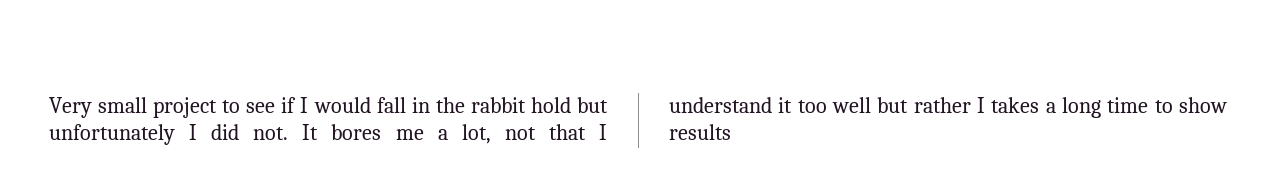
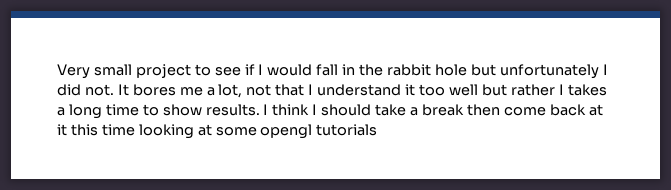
[530,97,571,113] hold -> [434,64,467,76] hole
[669,124,731,140] results -> [205,104,603,116] [57,124,378,139] results. I think I should take a break then come back at it this time looking at some opengl tutorials

